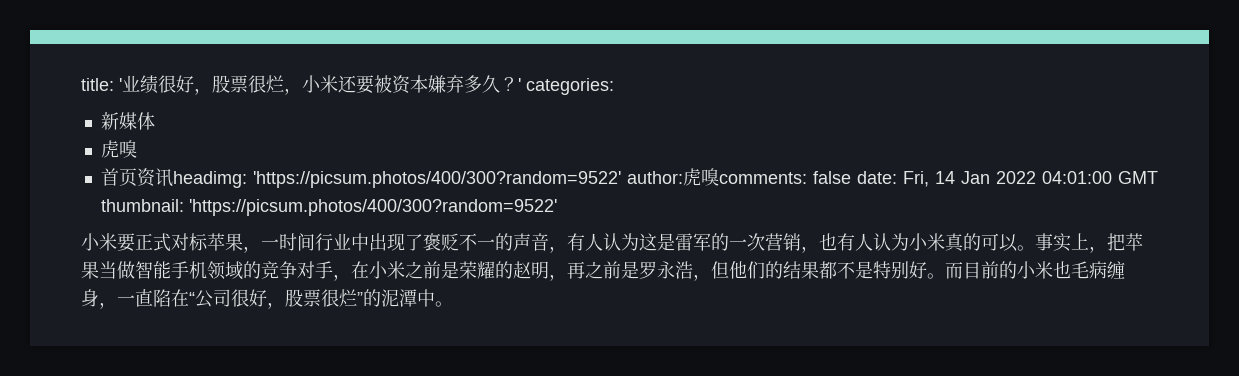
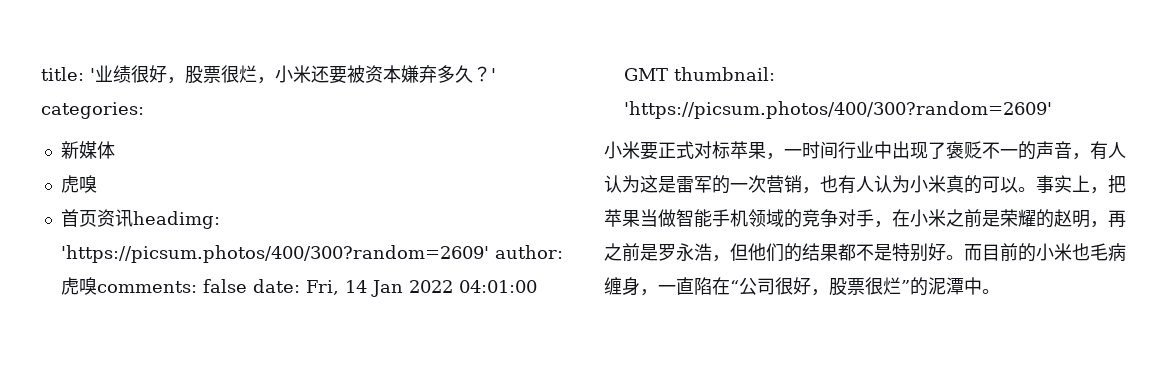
[252,171,621,188] 'https://picsum.photos/400/300?random=9522' -> [60,245,489,263] 'https://picsum.photos/400/300?random=2609'
[188,199,557,216] 'https://picsum.photos/400/300?random=9522' -> [623,101,1052,119] 'https://picsum.photos/400/300?random=2609'

